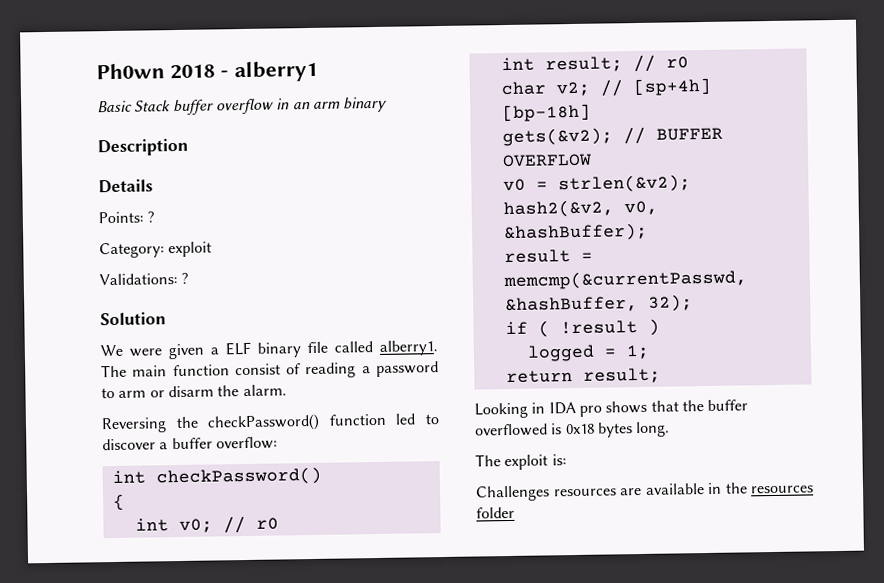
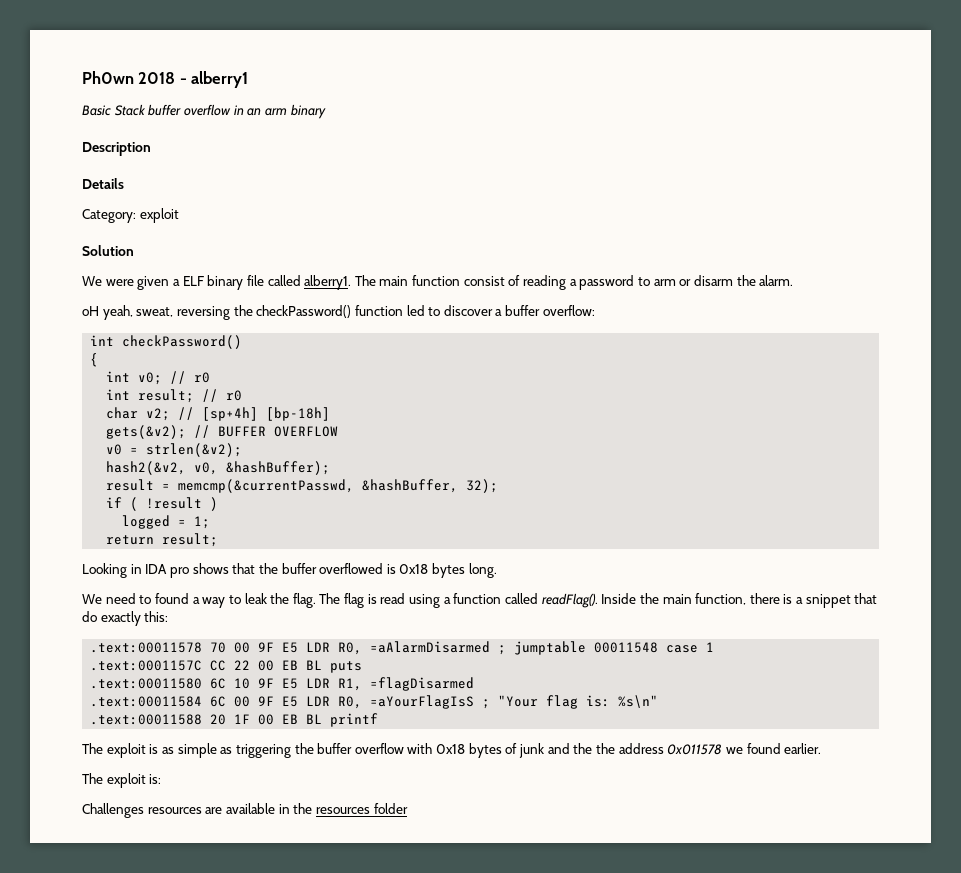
[98,211,155,224] // Points: ? -> (124, 183) none
[99,272,189,286] // Validations: ? -> (179, 215) none
[101,417,167,434] Reversing -> [82,305,230,320] oH yeah, sweat, reversing
(671, 429) none -> [82,593,878,608] [82,611,169,626] [90,641,715,655] [90,660,363,673] [90,677,475,691] [90,695,659,709] [90,713,379,727] [82,743,822,758] // We need to found a way to leak the flag. The flag is read using a function called readFlag(). Inside the main function, there is a snippet that do exactly this: // .text:00011578 70 00 9F E5 LDR R0, =aAlarmDisarmed ; jumptable 00011548 case 1 // .text:0001157C CC 22 00 EB BL puts // .text:00011580 6C 10 9F E5 LDR R1, =flagDisarmed // .text:00011584 6C 00 9F E5 LDR R0, =aYourFlagIsS ; "Your flag is: %s\n" // .text:00011588 20 1F 00 EB BL printf // The exploit is as simple as triggering the buffer overflow with 0x18 bytes of junk and the the address 0x011578 we found earlier.

